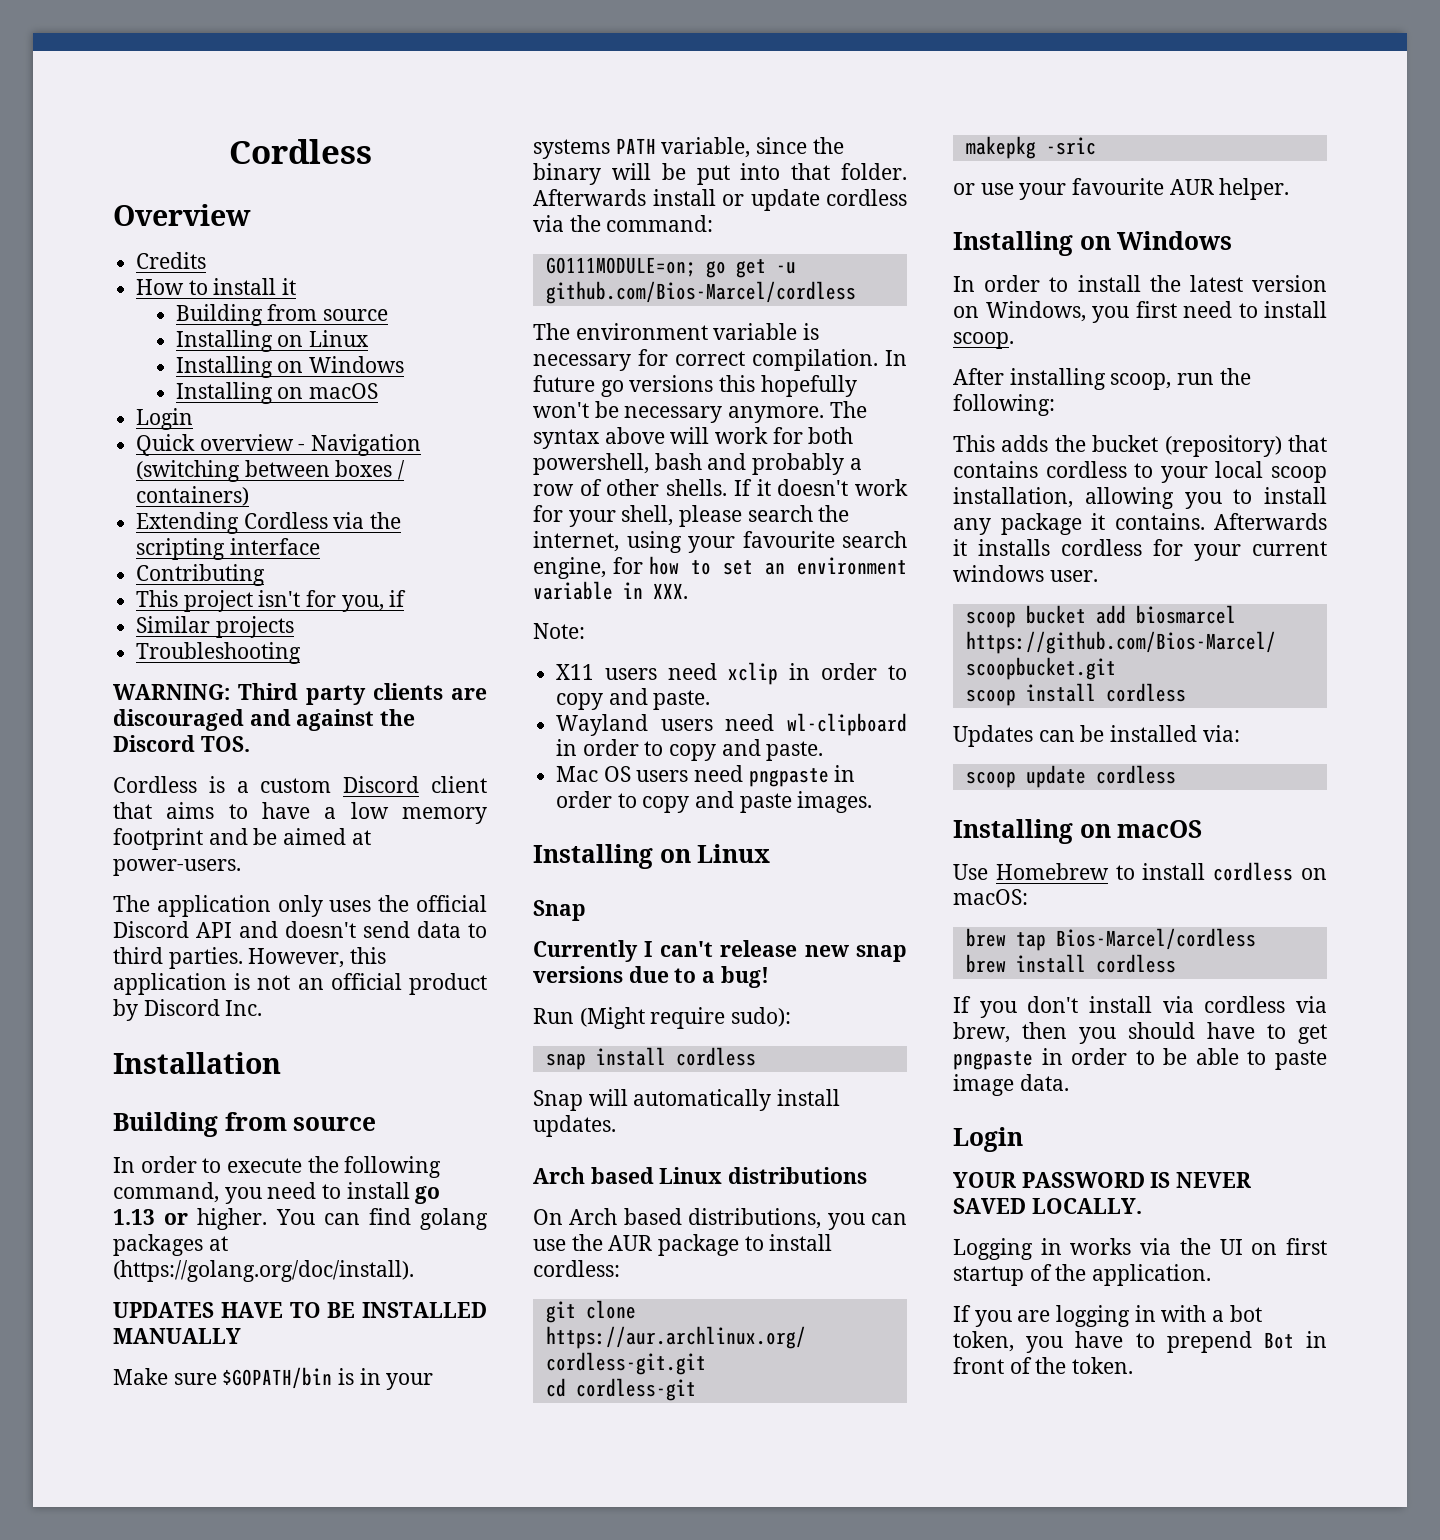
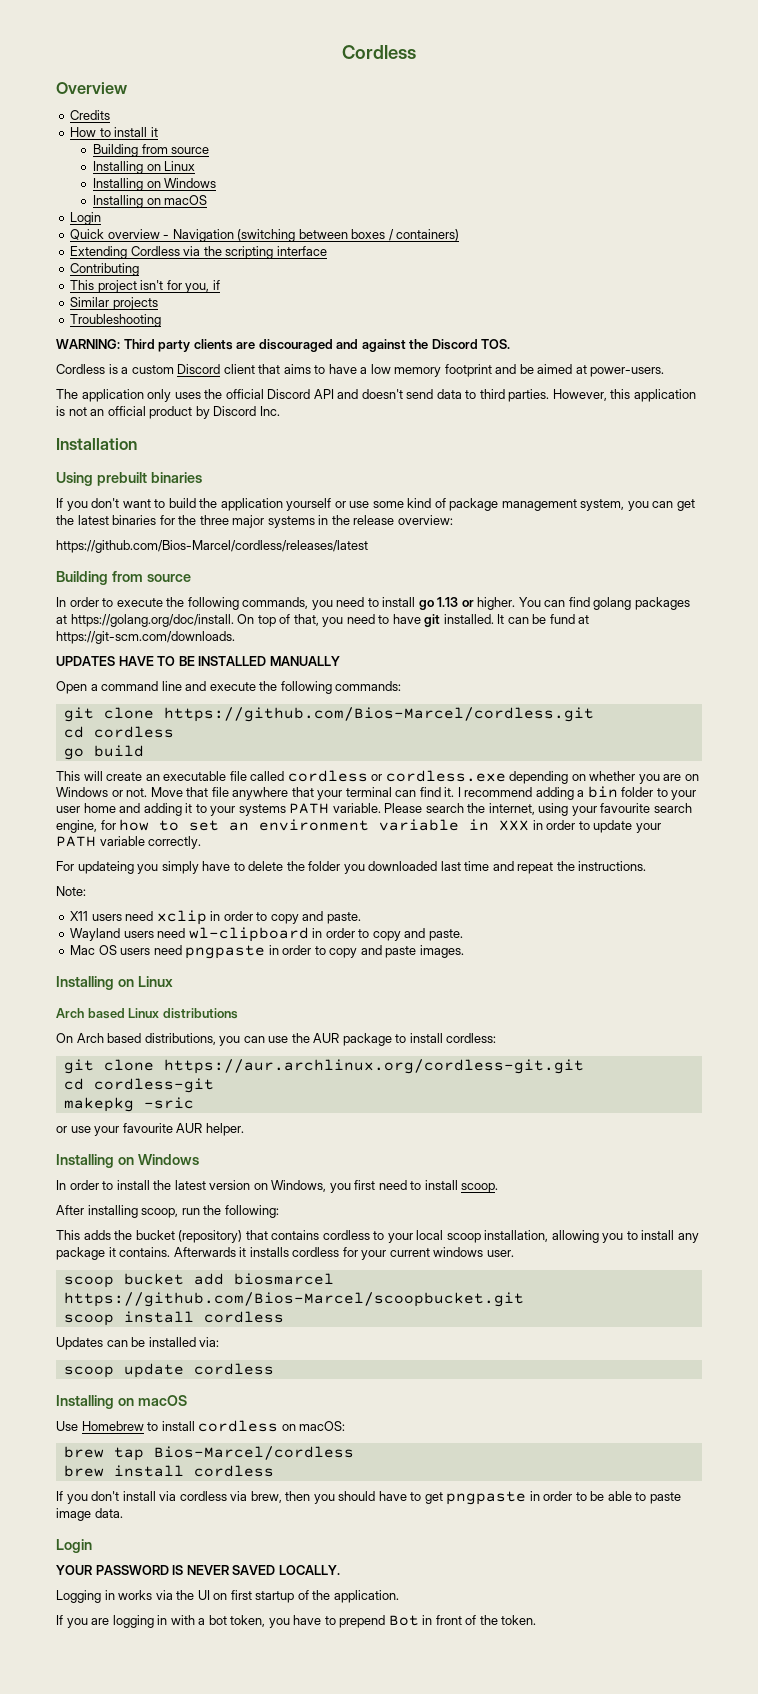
(281, 1063) none -> [56,472,202,486] [56,498,695,511] [56,515,453,528] [56,540,368,553] // Using prebuilt binaries // If you don't want to build the application yourself or use some kind of package management system, you can get the latest binaries for the three major systems in the release overview: // https://github.com/Bios-Marcel/cordless/releases/latest
[113,1182,219,1203] command, -> [242,597,309,609] commands,
[113,1260,414,1282] (https://golang.org/doc/install). -> [70,614,590,627] [56,631,235,644] https://golang.org/doc/install. On top of that, you need to have git installed. It can be fund at https://git-scm.com/downloads.
[113,1367,434,1390] [533,137,844,159] [533,163,907,185] [533,189,907,211] [533,215,714,232] [545,257,796,278] [545,281,856,304] [533,323,820,340] [533,349,907,371] [533,375,857,397] [533,401,867,423] [533,427,854,449] [533,453,862,475] [533,479,908,496] [533,505,743,527] Make sure $GOPATH/bin is in your systems PATH variable, since the binary will be put into that folder. Afterwards install or update cordless via the command: // GO111MODULE=on; go get -u github.com/Bios-Marcel/cordless // The environment variable is necessary for correct compilation. In future go versions this hopefully won't be necessary anymore. The syntax above will work for both powershell, bash and probably a row of other shells. If it doesn't work for your shell, please -> [56,681,402,694] [63,707,594,722] [63,726,174,738] [63,745,144,760] [56,770,699,784] [56,786,697,800] [56,803,423,816] Open a command line and execute the following commands: // git clone https://github.com/Bios-Marcel/cordless.git // cd cordless // go build // This will create an executable file called cordless or cordless.exe depending on whether you are on Windows or not. Move that file anywhere that your terminal can find it. I recommend adding a bin folder to your user home and adding it to your systems PATH variable. Please
[653,583,688,599] XXX. -> [499,820,661,833] [56,836,202,849] [56,861,647,874] XXX in order to update your PATH variable correctly. // For updateing you simply have to delete the folder you downloaded last time and repeat the instructions.
[533,900,586,921] [533,940,907,962] [533,966,769,988] [533,1007,792,1029] [545,1047,756,1070] [533,1089,841,1111] [533,1115,616,1137] // Snap // Currently I can't release new snap versions due to a bug! // Run (Might require sudo): // snap install cordless // Snap will automatically install updates. -> (173, 981) none

